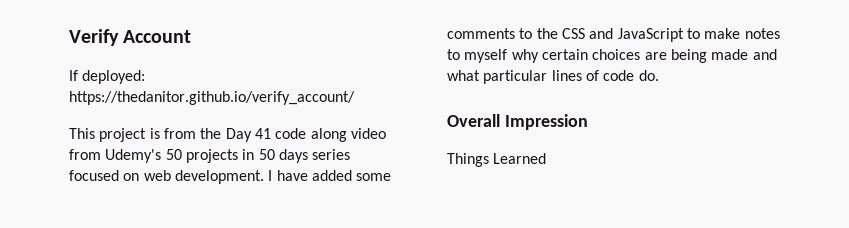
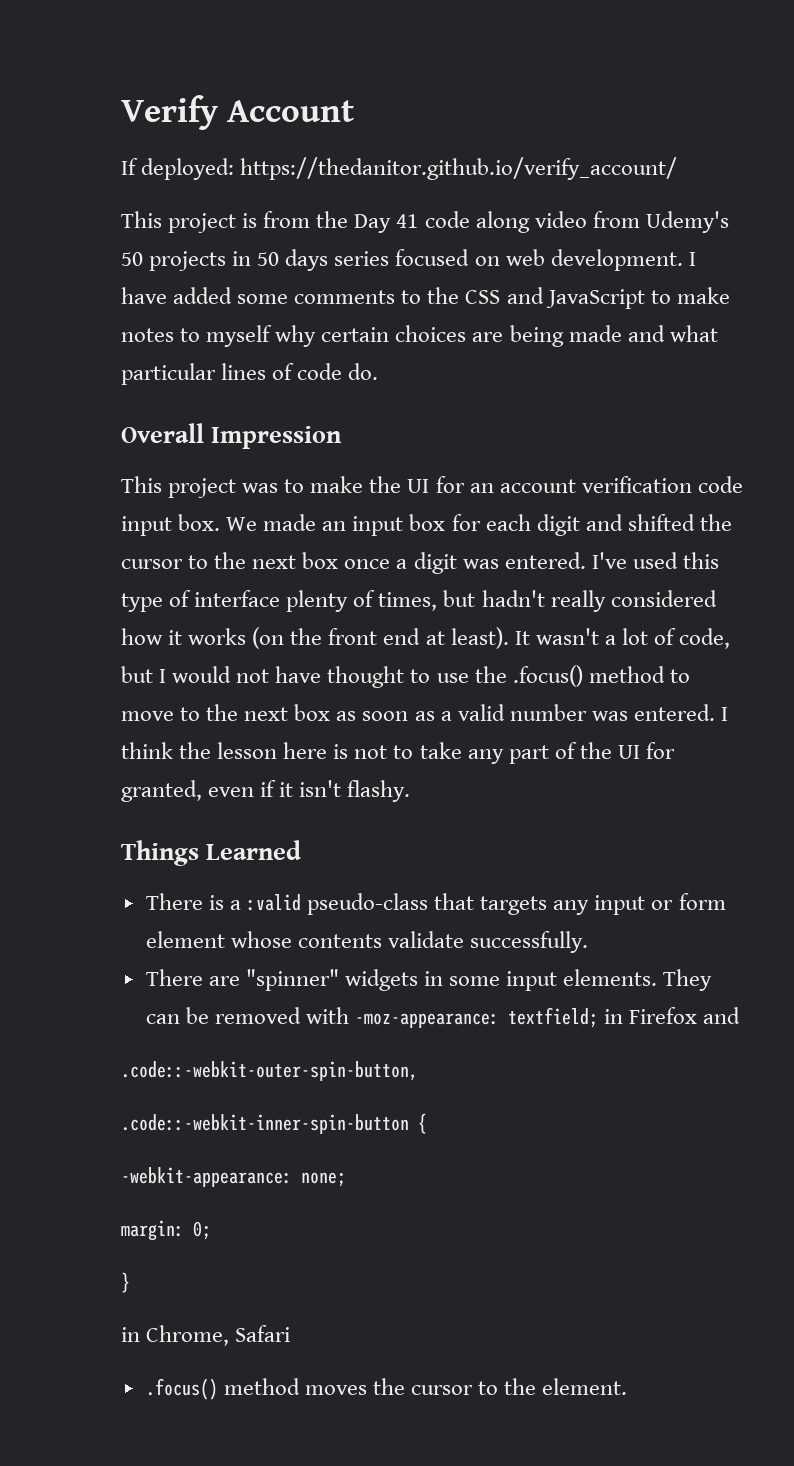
[447,153,547,167] Things Learned -> [121,476,743,498] [121,514,732,536] [121,552,719,574] [121,590,717,612] [121,627,731,649] [121,665,690,688] [121,704,728,721] [121,742,675,764] [121,780,411,802] [121,840,302,866] [145,893,726,915] [145,931,589,953] [145,969,713,991] [145,1007,741,1028] [121,1061,418,1081] [121,1113,427,1134] [121,1167,346,1187] [121,1220,211,1241] [121,1272,130,1293] [121,1325,291,1346] [145,1378,628,1400] This project was to make the UI for an account verification code input box. We made an input box for each digit and shifted the cursor to the next box once a digit was entered. I've used this type of interface plenty of times, but hadn't really considered how it works (on the front end at least). It wasn't a lot of code, but I would not have thought to use the .focus() method to move to the next box as soon as a valid number was entered. I think the lesson here is not to take any part of the UI for granted, even if it isn't flashy. // Things Learned // There is a :valid pseudo-class that targets any input or form element whose contents validate successfully. // There are "spinner" widgets in some input elements. They can be removed with -moz-appearance: textfield; in Firefox and // .code::-webkit-outer-spin-button, // .code::-webkit-inner-spin-button { // -webkit-appearance: none; // margin: 0; // } // in Chrome, Safari // .focus() method moves the cursor to the element.

